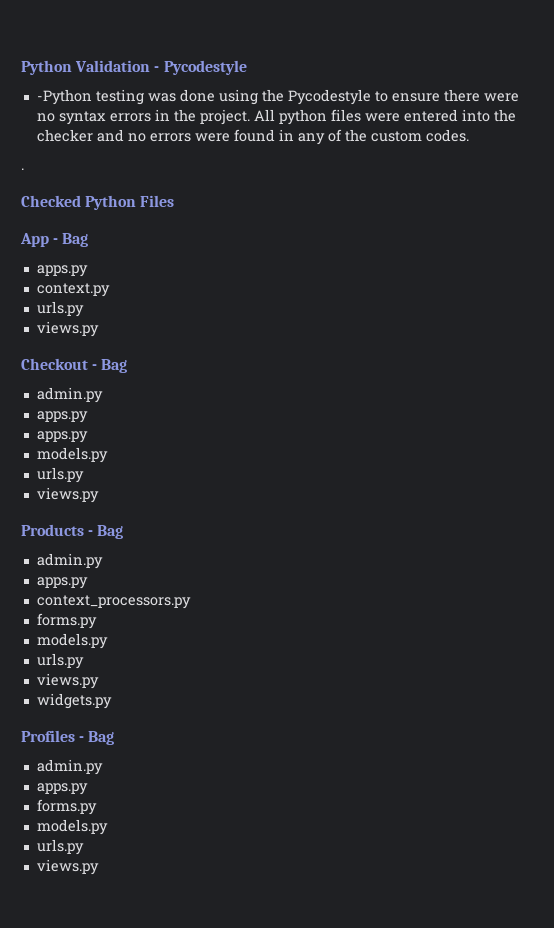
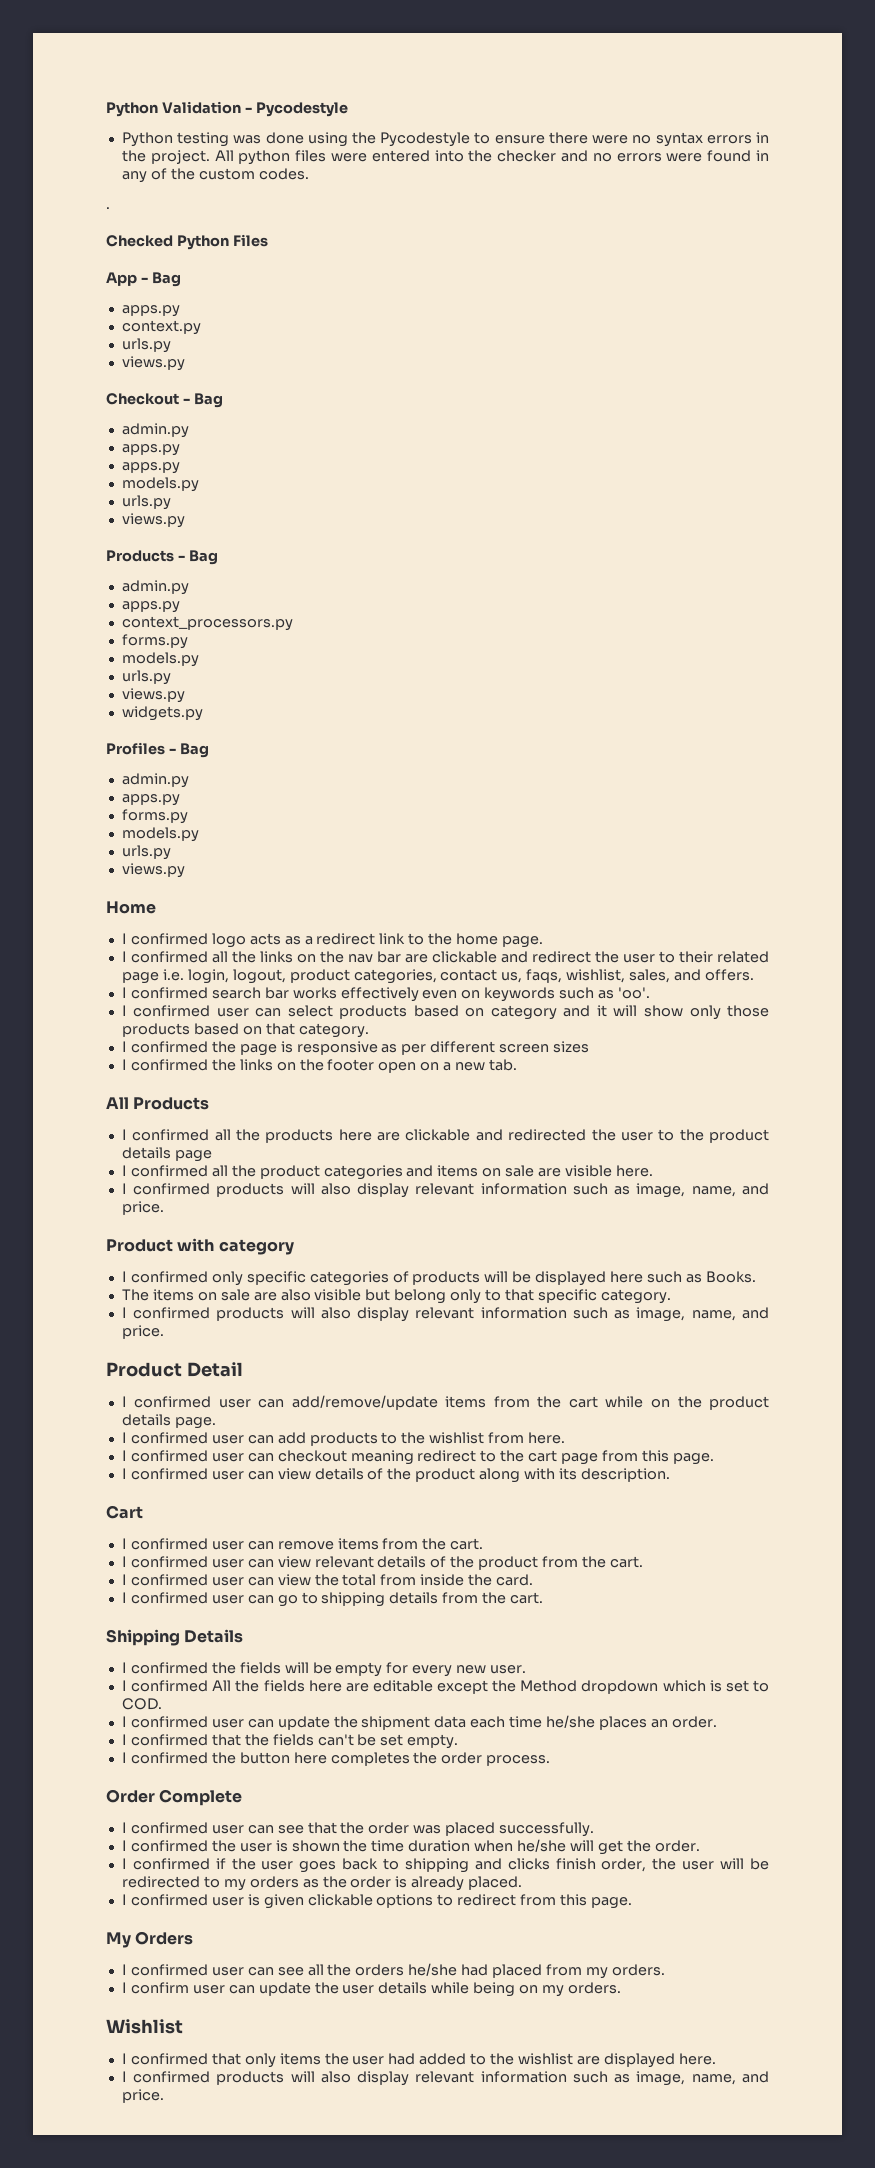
[36,89,92,105] -Python -> [121,132,173,147] Python
(99, 867) none -> [106,901,156,914] [121,933,544,948] [121,951,769,963] [121,969,754,984] [121,987,651,1002] [121,1005,769,1020] [121,1023,369,1038] [121,1041,590,1056] [121,1059,518,1073] [106,1097,210,1110] [121,1129,769,1143] [121,1147,212,1162] [121,1165,653,1180] [121,1183,769,1198] [121,1201,164,1215] [106,1238,294,1255] [121,1271,756,1286] [121,1289,671,1304] [121,1307,769,1322] [121,1325,164,1339] [106,1362,243,1377] [121,1395,769,1410] [121,1414,216,1429] [121,1432,566,1446] [121,1450,714,1465] [121,1468,670,1483] [106,1505,143,1519] [121,1538,484,1550] [121,1556,643,1570] [121,1574,534,1586] [121,1592,544,1607] [106,1629,244,1646] [121,1662,527,1677] [121,1680,769,1694] [121,1698,162,1710] [121,1715,717,1730] [121,1734,459,1749] [121,1752,551,1766] [106,1789,243,1806] [121,1822,595,1837] [121,1839,700,1855] [121,1858,769,1873] [121,1876,523,1891] [121,1894,633,1909] [106,1931,194,1948] [121,1963,665,1979] [121,1982,621,1997] [106,2019,183,2034] [121,2053,716,2068] [121,2071,769,2086] [121,2089,164,2103] // Home // I confirmed logo acts as a redirect link to the home page. // I confirmed all the links on the nav bar are clickable and redirect the user to their related page i.e. login, logout, product categories, contact us, faqs, wishlist, sales, and offers. // I confirmed search bar works effectively even on keywords such as 'oo'. // I confirmed user can select products based on category and it will show only those products based on that category. // I confirmed the page is responsive as per different screen sizes // I confirmed the links on the footer open on a new tab. // All Products // I confirmed all the products here are clickable and redirected the user to the product details page // I confirmed all the product categories and items on sale are visible here. // I confirmed products will also display relevant information such as image, name, and price. // Product with category // I confirmed only specific categories of products will be displayed here such as Books. // The items on sale are also visible but belong only to that specific category. // I confirmed products will also display relevant information such as image, name, and price. // Product Detail // I confirmed user can add/remove/update items from the cart while on the product details page. // I confirmed user can add products to the wishlist from here. // I confirmed user can checkout meaning redirect to the cart page from this page. // I confirmed user can view details of the product along with its description. // Cart // I confirmed user can remove items from the cart. // I confirmed user can view relevant details of the product from the cart. // I confirmed user can view the total from inside the card. // I confirmed user can go to shipping details from the cart. // Shipping Details // I confirmed the fields will be empty for every new user. // I confirmed All the fields here are editable except the Method dropdown which is set to COD. // I confirmed user can update the shipment data each time he/she places an order. // I confirmed that the fields can't be set empty. // I confirmed the button here completes the order process. // Order Complete // I confirmed user can see that the order was placed successfully. // I confirmed the user is shown the time duration when he/she will get the order. // I confirmed if the user goes back to shipping and clicks finish order, the user will be redirected to my orders as the order is already placed. // I confirmed user is given clickable options to redirect from this page. // My Orders // I confirmed user can see all the orders he/she had placed from my orders. // I confirm user can update the user details while being on my orders. // Wishlist // I confirmed that only items the user had added to the wishlist are displayed here. // I confirmed products will also display relevant information such as image, name, and price.

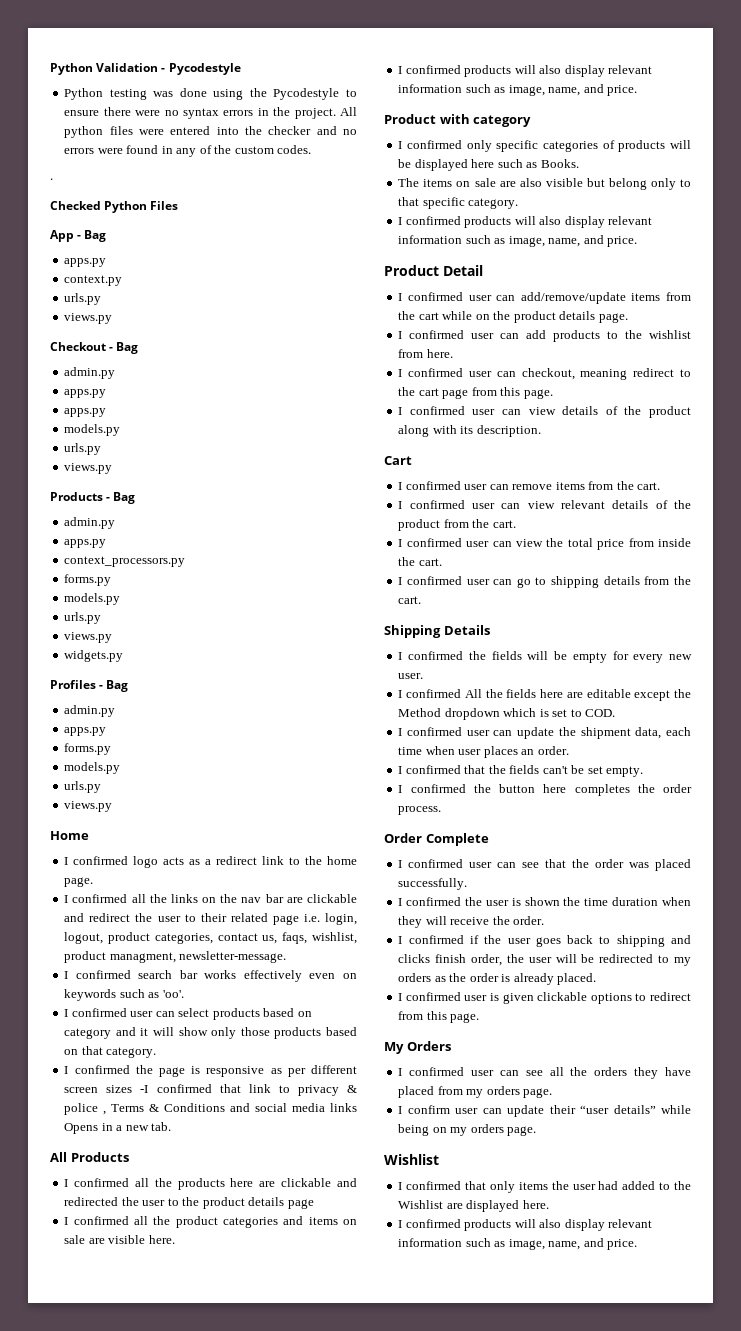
[629,969,754,983] sales, and offers. -> [64,951,287,963] product managment, newsletter-message.
[121,1059,440,1073] // I confirmed the links on the footer open on -> [140,1084,357,1096] [64,1103,357,1115] [64,1123,113,1134] -I confirmed that link to privacy & police , Terms & Conditions and social media links Opens in
[277,1450,347,1462] checkout -> [521,368,575,380] checkout,
(377, 1580) none -> [597,539,625,550] price
[496,1574,534,1586] card. -> [418,558,442,566] cart.
[434,1716,467,1728] data -> [635,727,662,739] data,
[546,1715,596,1728] he/she -> [425,746,482,755] when user
[517,1839,623,1855] he/she will get -> [398,916,490,928] they will receive
[408,1963,489,1976] he/she had -> [634,1067,691,1079] they have
[611,1964,665,1976] orders. -> [486,1086,553,1098] orders page.
[314,1982,428,1994] the user details -> [549,1105,656,1114] their “user details”
[567,1982,621,1994] orders. -> [470,1124,537,1136] orders page.
[518,2053,574,2065] wishlist -> [398,1200,444,1209] Wishlist

